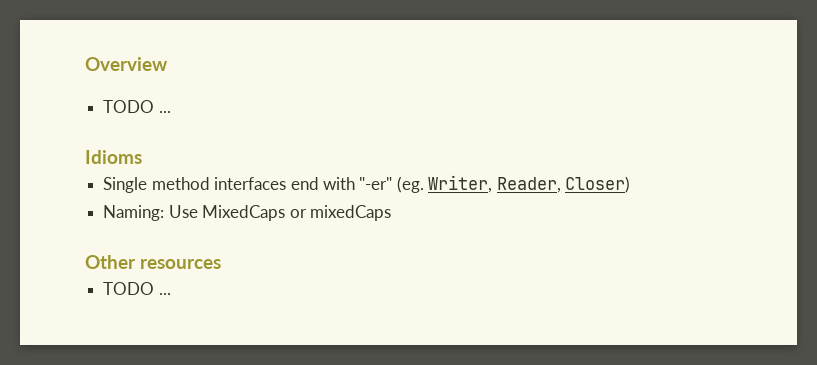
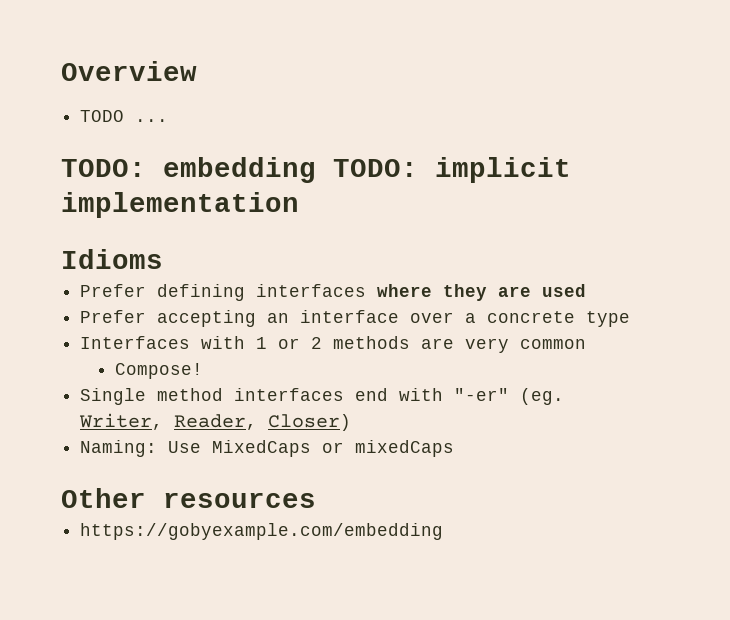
[85,150,142,164] Idioms -> [61,157,571,183] [61,192,299,218] [61,249,163,269] [80,284,587,301] [80,310,631,327] [80,336,587,353] [114,363,203,379] TODO: embedding TODO: implicit implementation // Idioms // Prefer defining interfaces where they are used // Prefer accepting an interface over a concrete type // Interfaces with 1 or 2 methods are very common // Compose!
[103,282,171,295] TODO ... -> [80,523,444,540] https://gobyexample.com/embedding

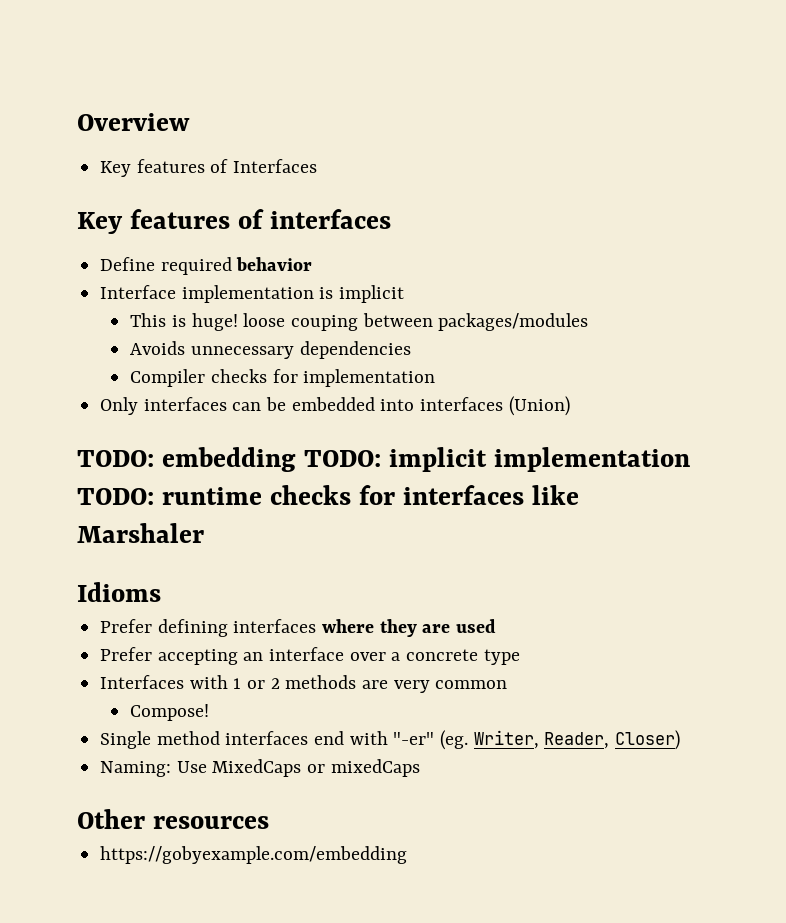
[80,110,169,122] TODO ... -> [100,159,318,177] [77,209,391,234] [100,257,313,275] [100,285,405,303] [130,313,589,331] [130,341,411,359] [130,369,436,387] [100,396,570,416] Key features of Interfaces // Key features of interfaces // Define required behavior // Interface implementation is implicit // This is huge! loose couping between packages/modules // Avoids unnecessary dependencies // Compiler checks for implementation // Only interfaces can be embedded into interfaces (Union)
(299, 205) none -> [77,485,579,505] [77,523,204,543] TODO: runtime checks for interfaces like Marshaler

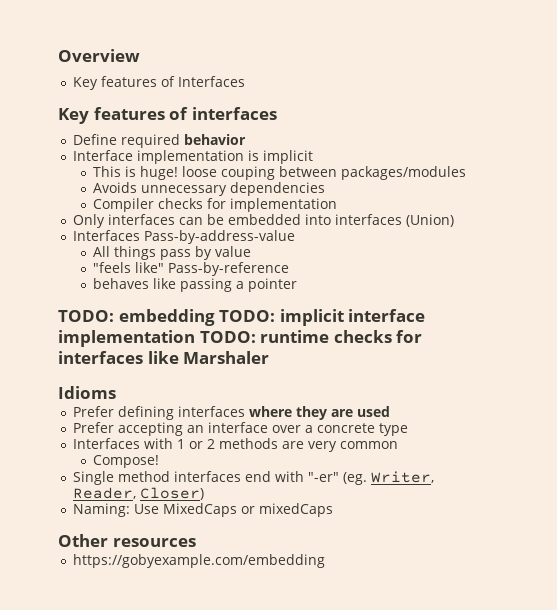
(570, 406) none -> [72,230,295,244] [93,246,252,260] [93,262,290,276] [93,278,298,292] // Interfaces Pass-by-address-value // All things pass by value // "feels like" Pass-by-reference // behaves like passing a pointer
(487, 459) none -> [348,309,426,322] interface

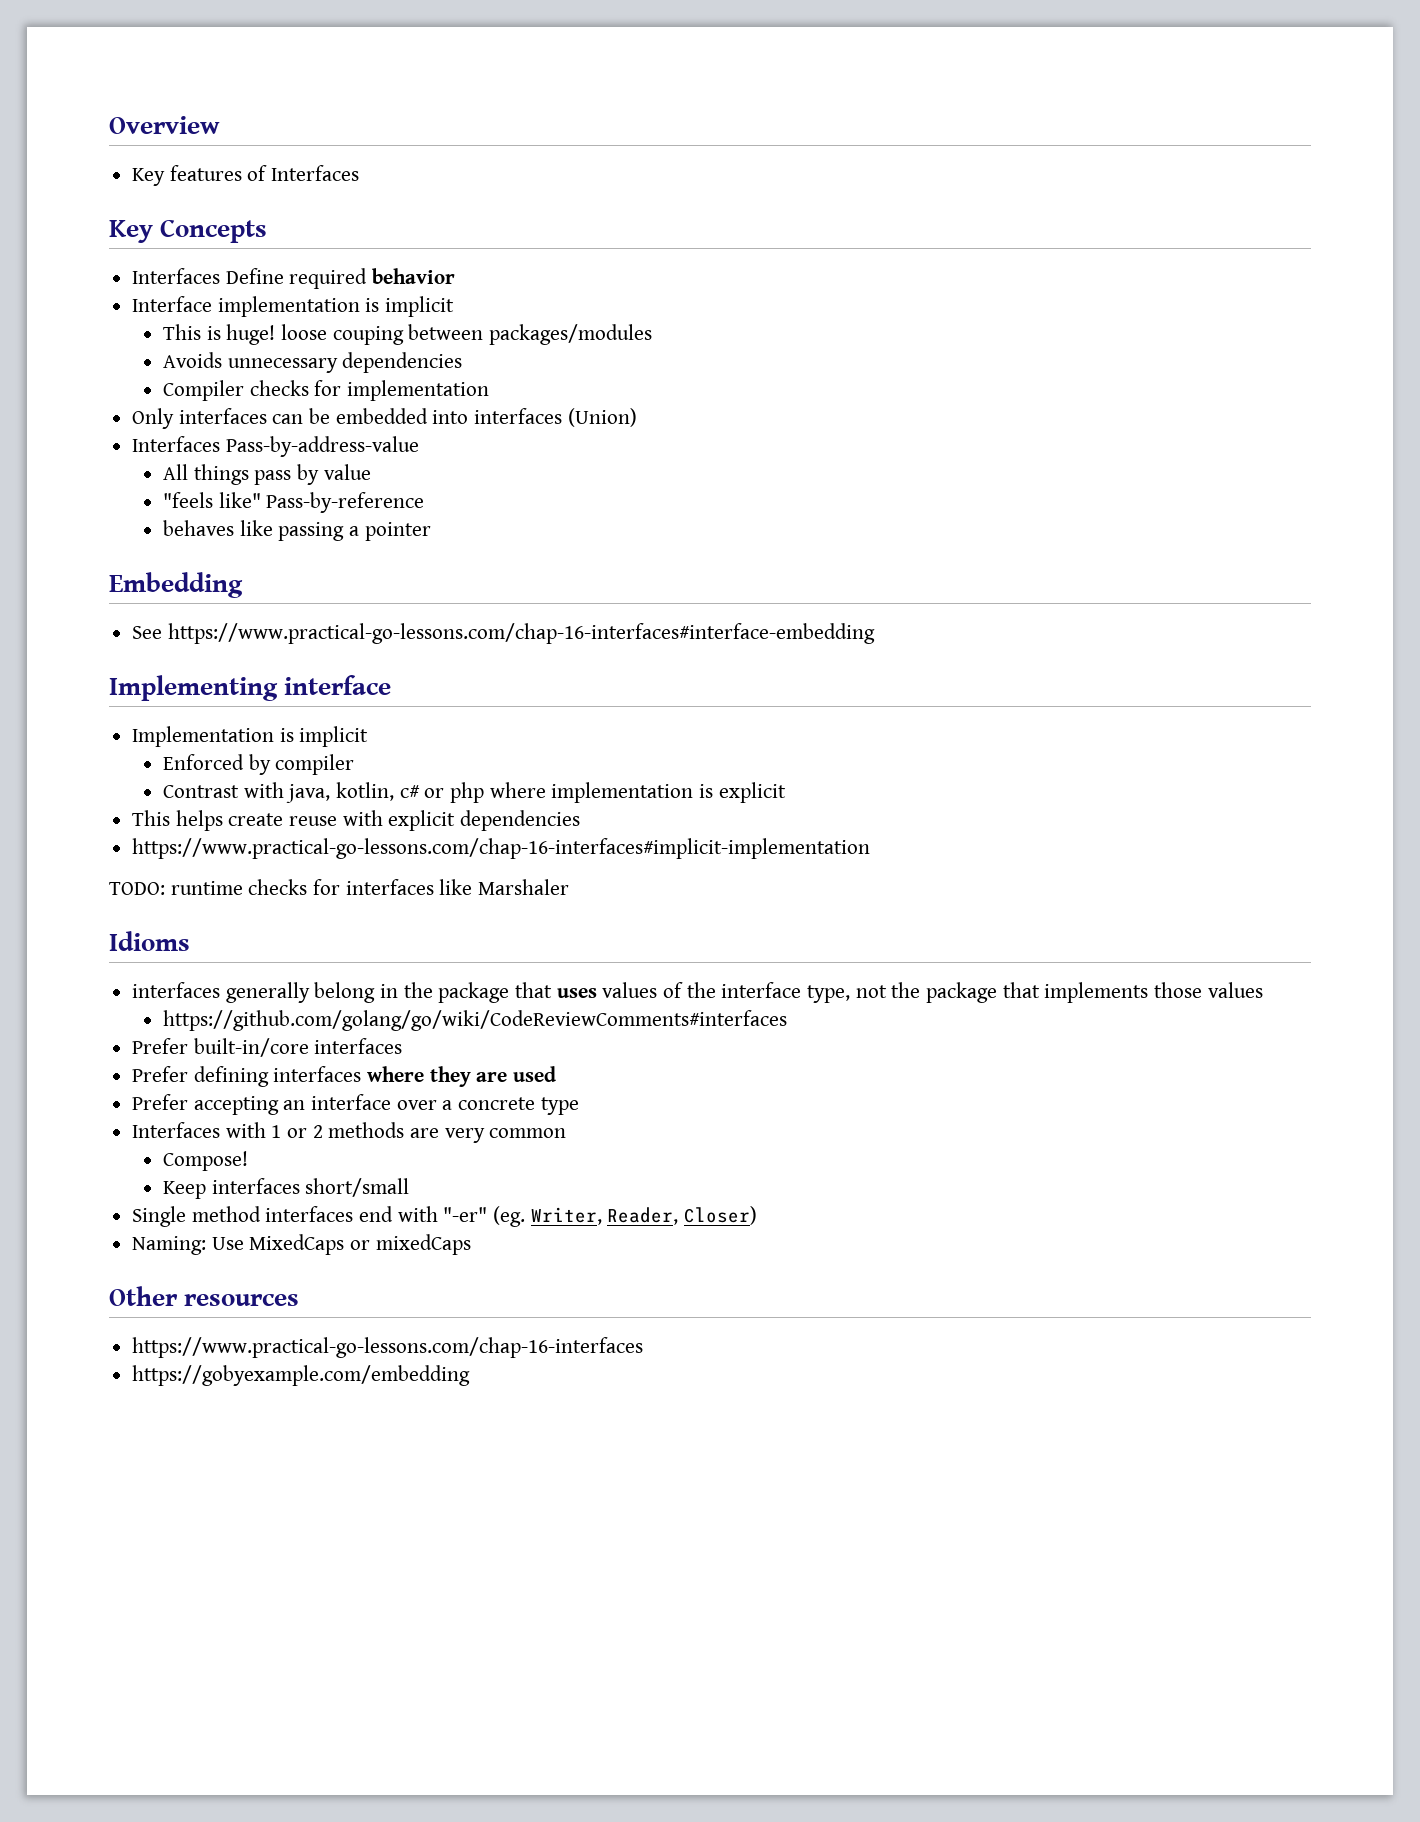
[93,107,277,120] features of interfaces // -> [160,219,268,243] [132,268,221,284] Concepts // Interfaces
[58,309,426,326] [58,330,195,347] TODO: embedding TODO: implicit interface implementation -> [109,572,243,598] [132,623,875,644] [109,675,392,701] [132,726,369,747] [162,754,355,775] [162,782,786,803] [132,810,581,831] [132,838,871,859] Embedding // See https://www.practical-go-lessons.com/chap-16-interfaces#interface-embedding // Implementing interface // Implementation is implicit // Enforced by compiler // Contrast with java, kotlin, c# or php where implementation is explicit // This helps create reuse with explicit dependencies // https://www.practical-go-lessons.com/chap-16-interfaces#implicit-implementation //
(116, 392) none -> [132,982,1263,1003] [162,1010,787,1031] [132,1038,403,1057] // interfaces generally belong in the package that uses values of the interface type, not the package that implements those values // https://github.com/golang/go/wiki/CodeReviewComments#interfaces // Prefer built-in/core interfaces
(160, 461) none -> [162,1178,410,1199] // Keep interfaces short/small
(196, 542) none -> [132,1337,644,1358] // https://www.practical-go-lessons.com/chap-16-interfaces

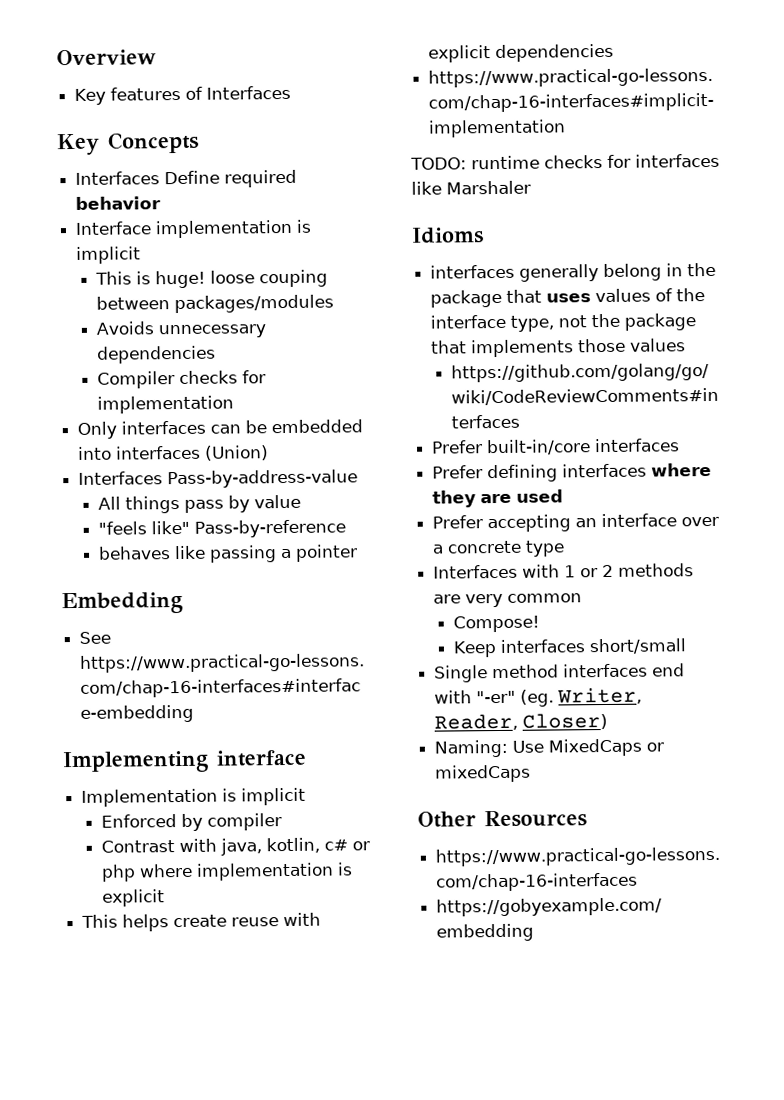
[184,1294,300,1306] resources -> [484,810,587,828] Resources

